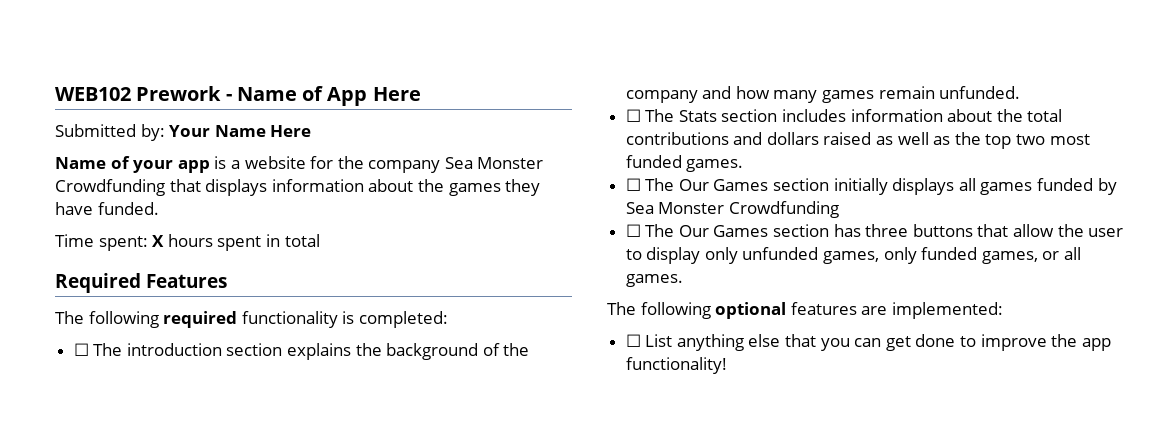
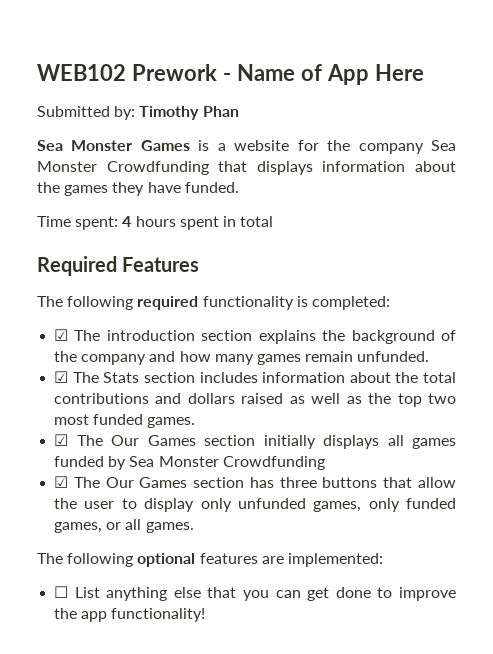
[169,125,312,137] [55,156,210,173] Your Name Here // Name of your app -> [139,106,239,120] [37,140,190,151] Timothy Phan // Sea Monster Games
[152,235,165,247] X -> [122,216,132,227] 4
[73,343,89,356] ☐ -> [54,329,69,341] ☑
[625,109,641,122] ☐ -> [54,371,69,383] ☑
[625,178,641,191] ☐ -> [54,434,69,446] ☑
[625,224,641,237] ☐ -> [54,476,69,488] ☑

